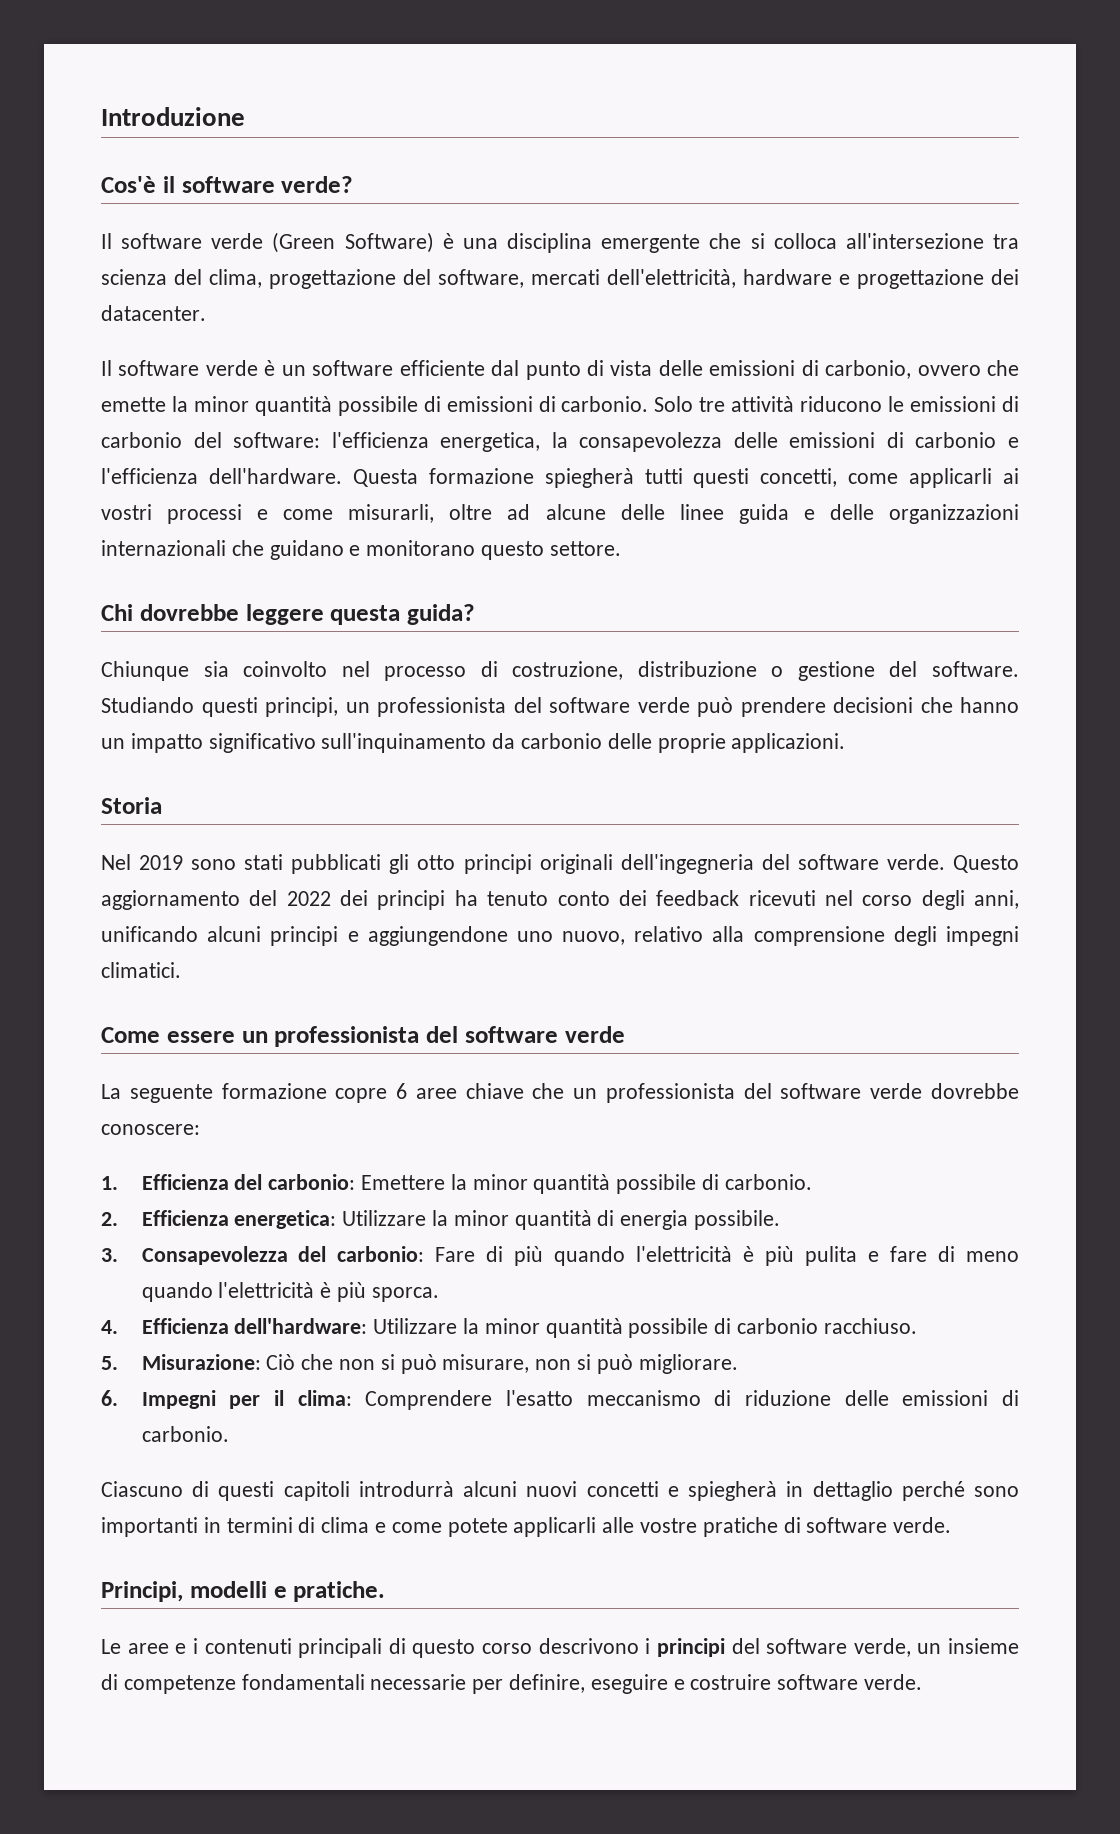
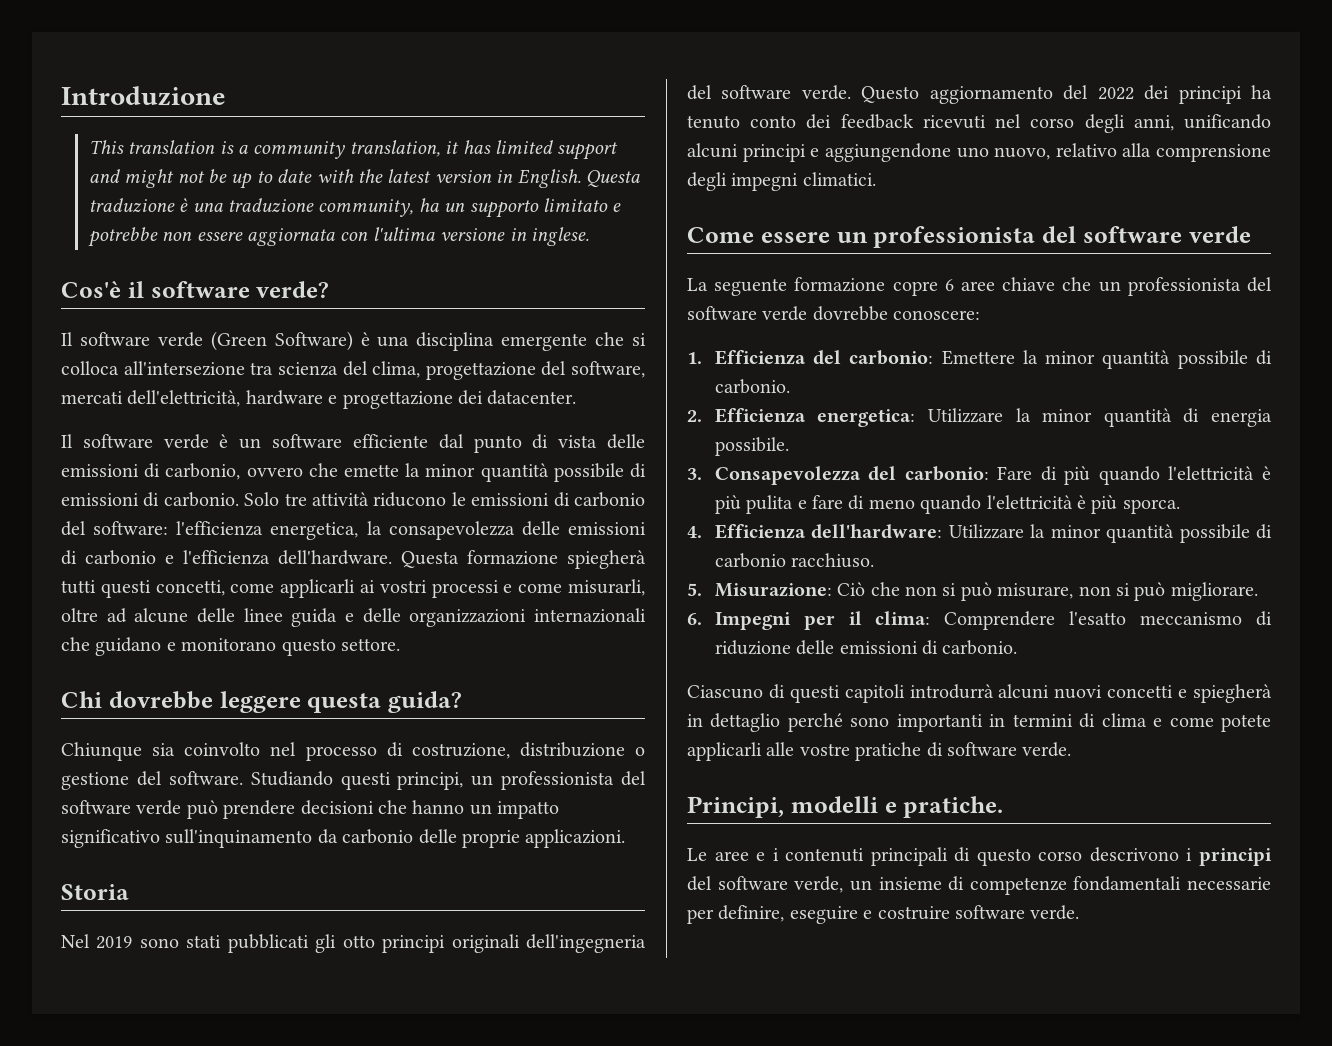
(245, 116) none -> [88,140,619,160] [88,169,641,189] [88,198,622,218] [87,227,590,247] // This translation is a community translation, it has limited support and might not be up to date with the latest version in English. Questa traduzione è una traduzione community, ha un supporto limitato e potrebbe non essere aggiornata con l'ultima versione in inglese.

